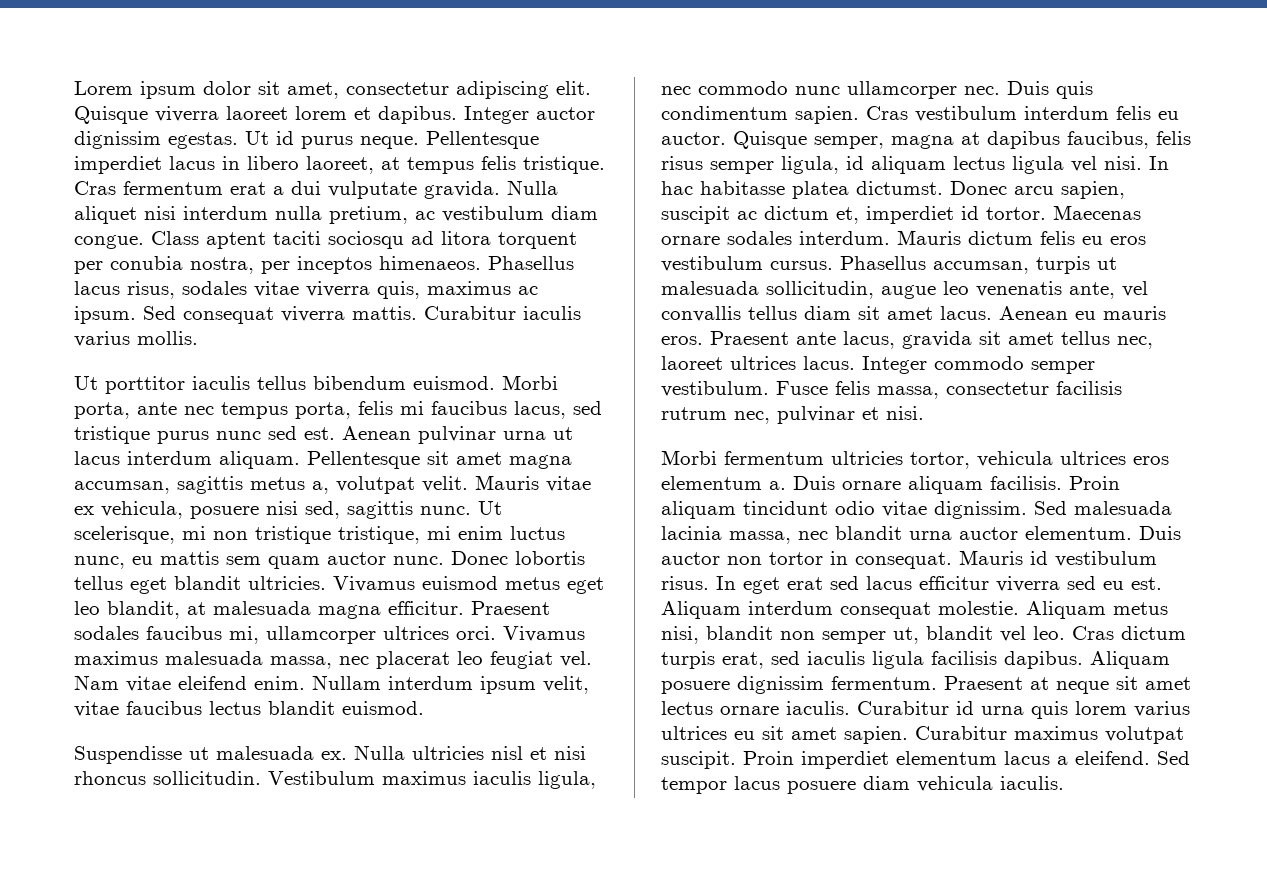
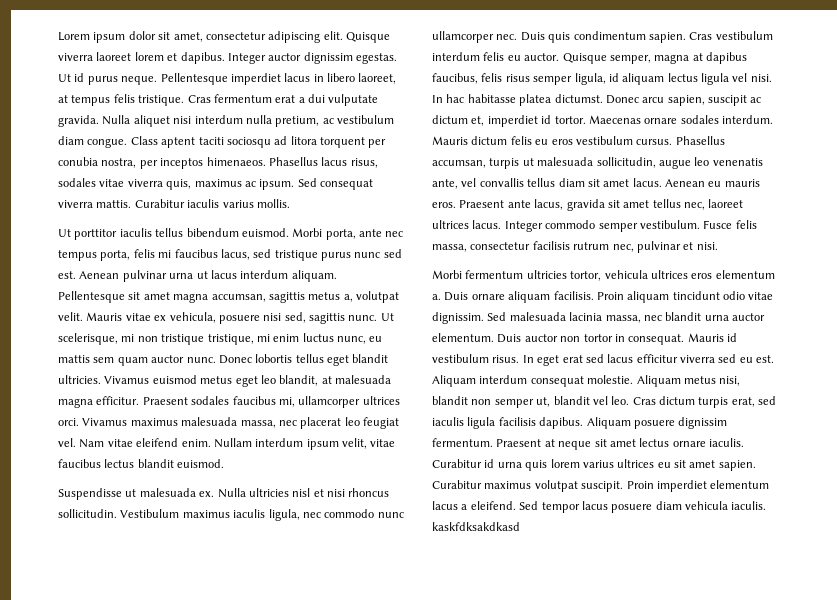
(1064, 783) none -> [432,522,520,531] kaskfdksakdkasd

